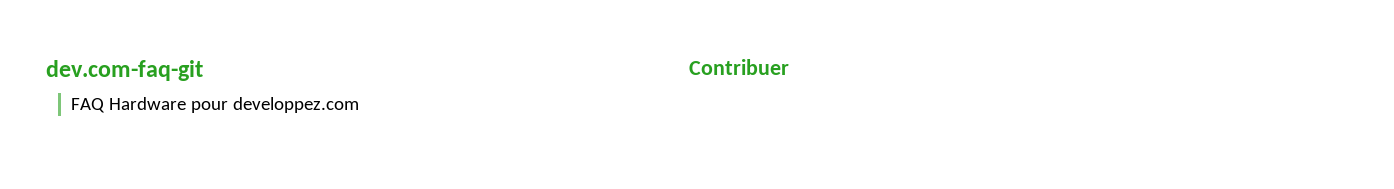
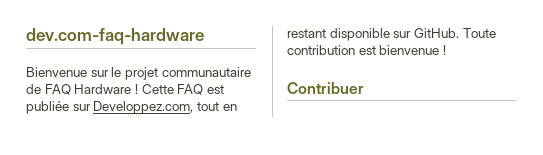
[46,60,203,81] [71,97,360,113] dev.com-faq-git // FAQ Hardware pour developpez.com -> [26,28,204,45] [26,67,251,80] [26,84,224,95] [26,101,237,114] [287,28,496,41] [287,45,446,55] dev.com-faq-hardware // Bienvenue sur le projet communautaire de FAQ Hardware ! Cette FAQ est publiée sur Developpez.com, tout en restant disponible sur GitHub. Toute contribution est bienvenue !

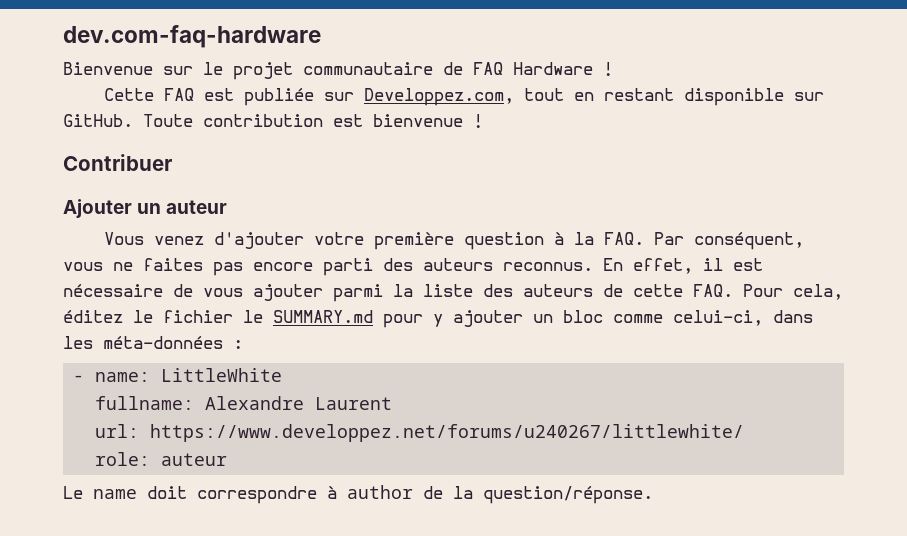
(138, 89) none -> (613, 69) //
(364, 88) none -> [63,199,228,218] [104,232,805,250] [63,258,763,276] [63,284,843,302] [63,310,813,328] [63,336,243,349] [73,368,283,382] [95,396,393,410] [95,424,745,442] [95,452,228,466] [63,485,653,504] // Ajouter un auteur // Vous venez d'ajouter votre première question à la FAQ. Par conséquent, vous ne faites pas encore parti des auteurs reconnus. En effet, il est nécessaire de vous ajouter parmi la liste des auteurs de cette FAQ. Pour cela, éditez le fichier le SUMMARY.md pour y ajouter un bloc comme celui-ci, dans les méta-données : // - name: LittleWhite // fullname: Alexandre Laurent // url: https://www.developpez.net/forums/u240267/littlewhite/ // role: auteur // Le name doit correspondre à author de la question/réponse.

